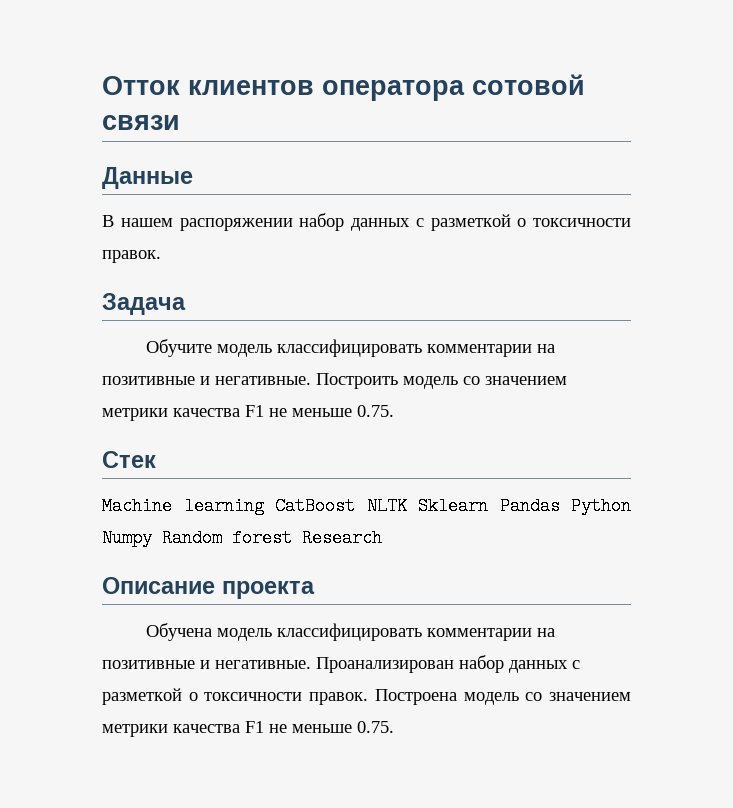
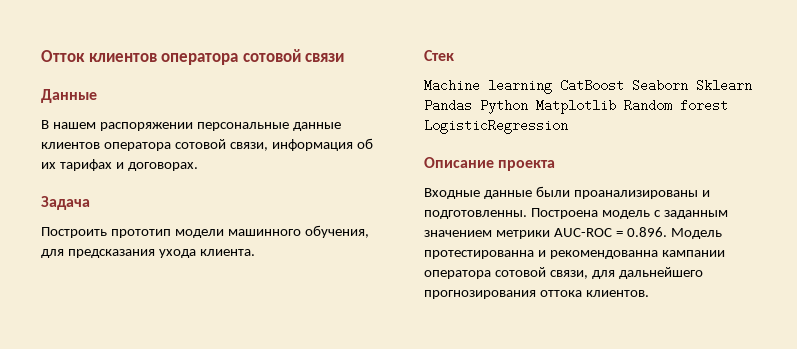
[299,213,631,231] [102,250,161,263] [102,293,186,315] [146,339,556,357] [102,373,567,389] [102,405,394,421] набор данных с разметкой о токсичности правок. // Задача // Обучите модель классифицировать комментарии на позитивные и негативные. Построить модель со значением метрики качества F1 не меньше 0.75. -> [196,122,341,131] [41,138,373,151] [41,159,198,171] [41,196,90,210] [41,225,369,238] [41,249,255,258] персональные данные клиентов оператора сотовой связи, информация об их тарифах и договорах. // Задача // Построить прототип модели машинного обучения, для предсказания ухода клиента.
[366,497,407,515] NLTK -> [632,79,688,92] Seaborn
[102,529,152,547] Numpy -> [536,99,616,114] Matplotlib
[302,529,382,547] Research -> [424,119,568,134] LogisticRegression
[146,623,556,641] [102,655,580,673] [102,688,631,705] [102,721,394,737] Обучена модель классифицировать комментарии на позитивные и негативные. Проанализирован набор данных с разметкой о токсичности правок. Построена модель со значением метрики качества F1 не меньше 0.75. -> [424,186,710,199] [424,208,728,219] [424,227,722,239] [424,250,725,259] [424,267,703,279] [424,290,649,299] Входные данные были проанализированы и подготовленны. Построена модель с заданным значением метрики AUC-ROC = 0.896. Модель протестированна и рекомендованна кампании оператора сотовой связи, для дальнейшего прогнозирования оттока клиентов.

